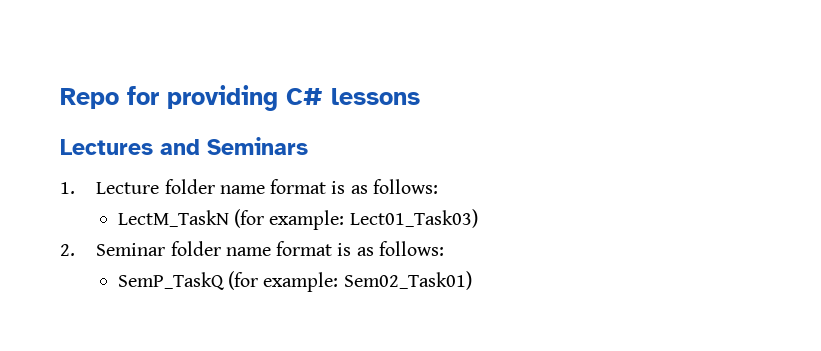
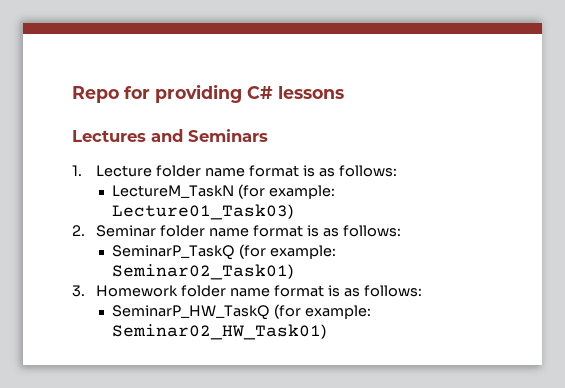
[117,209,478,230] LectM_TaskN (for example: Lect01_Task03) -> [112,184,336,199] [112,204,294,220] LectureM_TaskN (for example: Lecture01_Task03)
[117,271,472,292] SemP_TaskQ (for example: Sem02_Task01) -> [112,244,337,260] [112,264,294,280] [72,285,422,297] [112,304,372,320] [112,324,327,340] SeminarP_TaskQ (for example: Seminar02_Task01) // 3. Homework folder name format is as follows: // SeminarP_HW_TaskQ (for example: Seminar02_HW_Task01)

